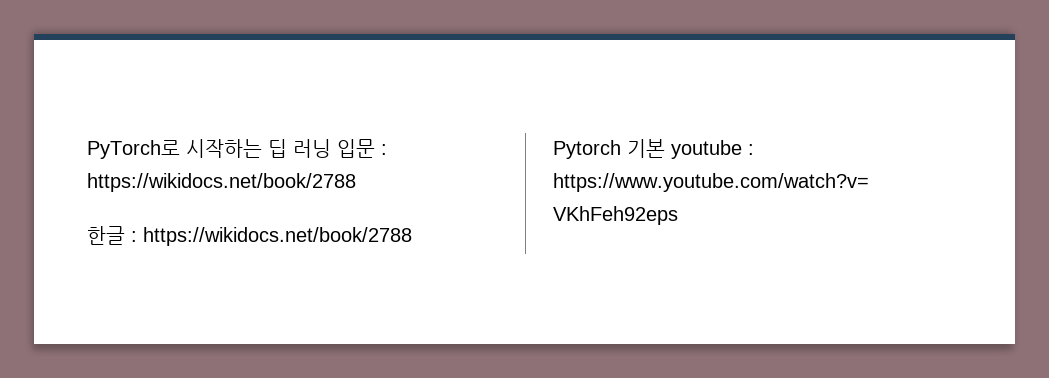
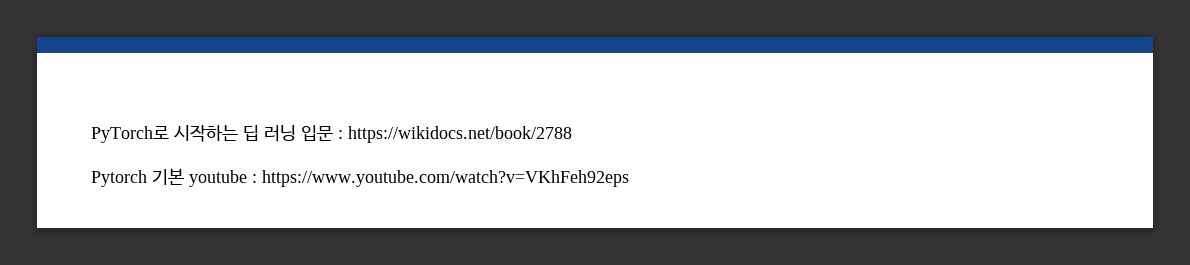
[87,226,412,246] // 한글 : https://wikidocs.net/book/2788 -> (572, 134) none

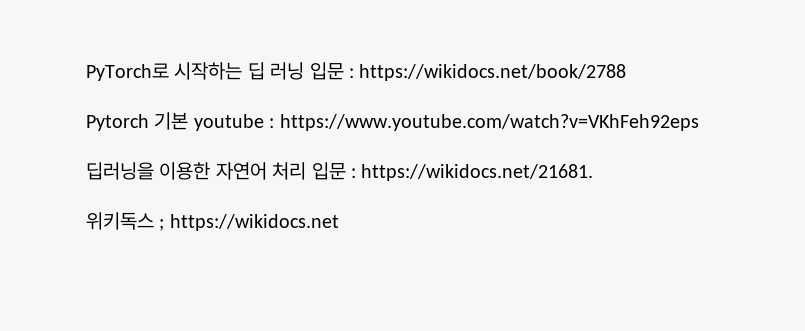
(629, 178) none -> [86,162,594,181] [86,212,339,231] // 딥러닝을 이용한 자연어 처리 입문 : https://wikidocs.net/21681. // 위키독스 ; https://wikidocs.net

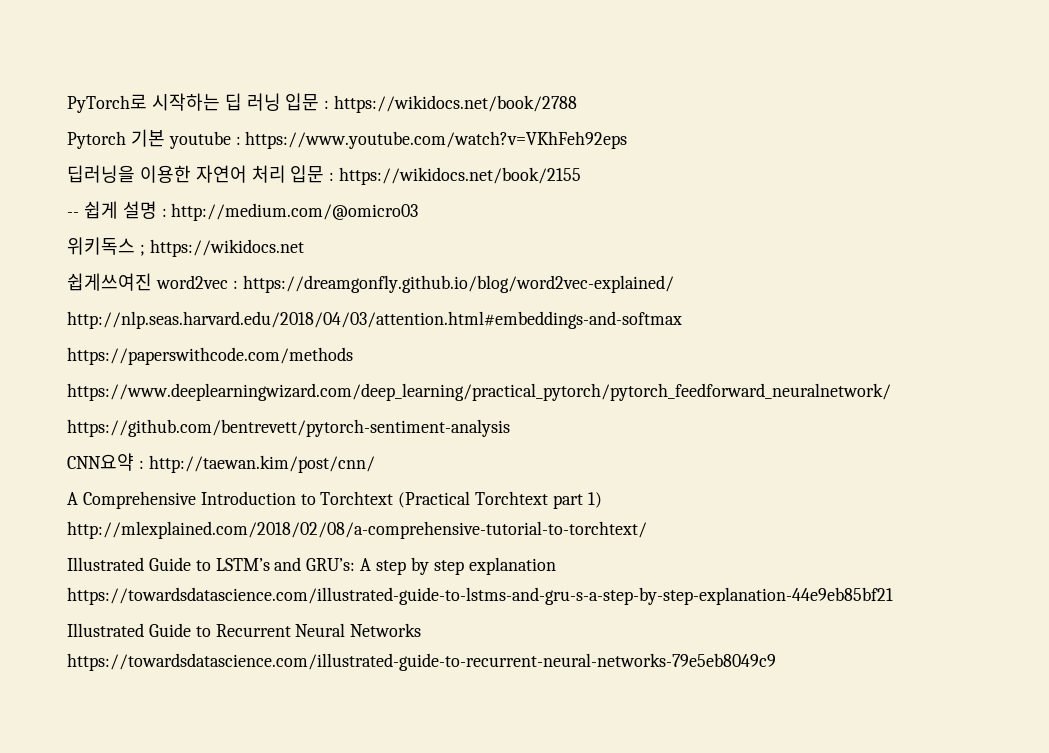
[361,164,594,181] [86,212,339,231] https://wikidocs.net/21681. // 위키독스 ; https://wikidocs.net -> [339,167,582,185] [67,201,419,221] [67,237,304,257] [67,273,674,293] [67,311,682,329] [67,347,353,365] [67,383,891,401] [67,419,510,437] [67,453,375,473] [67,491,602,509] [67,521,647,539] [67,557,556,575] [67,587,893,605] [67,623,422,637] [67,653,776,671] https://wikidocs.net/book/2155 // -- 쉽게 설명 : http://medium.com/@omicro03 // 위키독스 ; https://wikidocs.net // 쉽게쓰여진 word2vec : https://dreamgonfly.github.io/blog/word2vec-explained/ // http://nlp.seas.harvard.edu/2018/04/03/attention.html#embeddings-and-softmax // https://paperswithcode.com/methods // https://www.deeplearningwizard.com/deep_learning/practical_pytorch/pytorch_feedforward_neuralnetwork/ // https://github.com/bentrevett/pytorch-sentiment-analysis // CNN요약 : http://taewan.kim/post/cnn/ // A Comprehensive Introduction to Torchtext (Practical Torchtext part 1) http://mlexplained.com/2018/02/08/a-comprehensive-tutorial-to-torchtext/ // Illustrated Guide to LSTM’s and GRU’s: A step by step explanation https://towardsdatascience.com/illustrated-guide-to-lstms-and-gru-s-a-step-by-step-explanation-44e9eb85bf21 // Illustrated Guide to Recurrent Neural Networks https://towardsdatascience.com/illustrated-guide-to-recurrent-neural-networks-79e5eb8049c9

